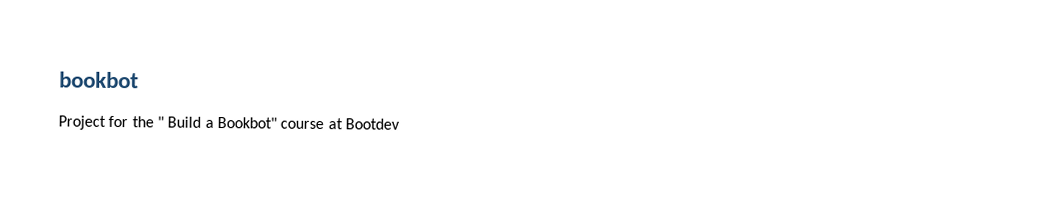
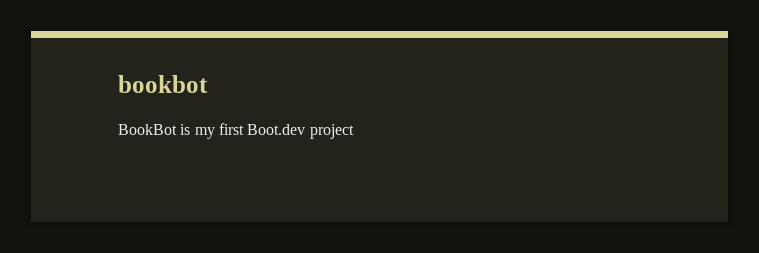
[58,115,400,130] Project for the " Build a Bookbot" course at Bootdev -> [118,123,354,139] BookBot is my first Boot.dev project

